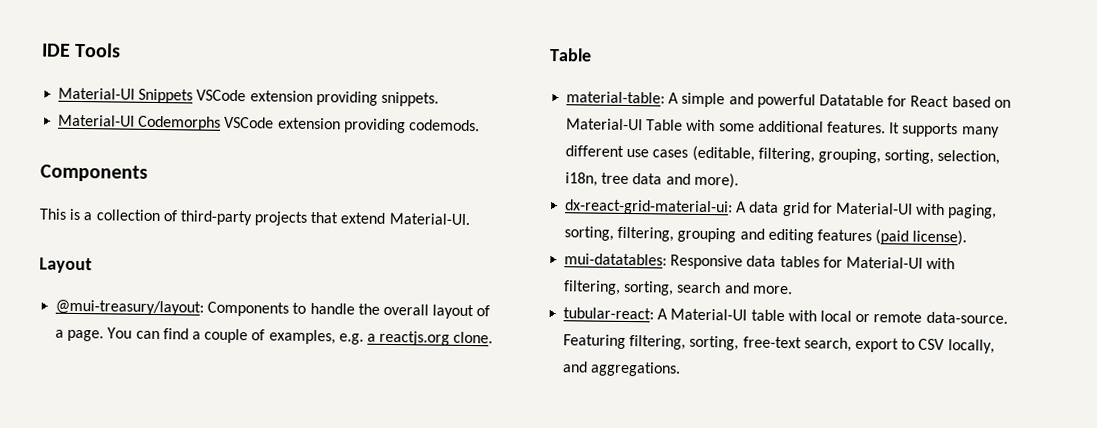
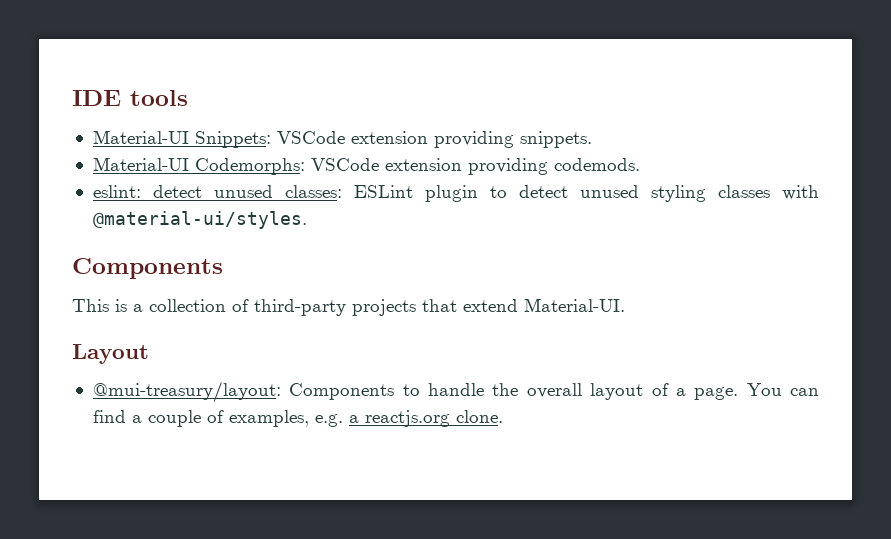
[74,42,122,58] [58,87,194,104] Tools // Material-UI Snippets -> [130,90,188,106] [92,130,271,148] tools // Material-UI Snippets:
[138,115,222,131] Codemorphs -> [194,158,305,175] Codemorphs:
(480, 125) none -> [92,185,819,202] [92,211,307,229] // eslint: detect unused classes: ESLint plugin to detect unused styling classes with @material-ui/styles.
[549,48,592,62] [566,91,1011,109] [566,118,1000,138] [565,145,1001,165] [565,172,739,189] [565,199,998,219] [564,226,968,246] [564,253,956,270] [563,280,793,296] [563,307,1008,324] [563,334,995,354] [562,361,682,377] // Table // material-table: A simple and powerful Datatable for React based on Material-UI Table with some additional features. It supports many different use cases (editable, filtering, grouping, sorting, selection, i18n, tree data and more). // dx-react-grid-material-ui: A data grid for Material-UI with paging, sorting, filtering, grouping and editing features (paid license). // mui-datatables: Responsive data tables for Material-UI with filtering, sorting, search and more. // tubular-react: A Material-UI table with local or remote data-source. Featuring filtering, sorting, free-text search, export to CSV locally, and aggregations. -> (503, 416) none

